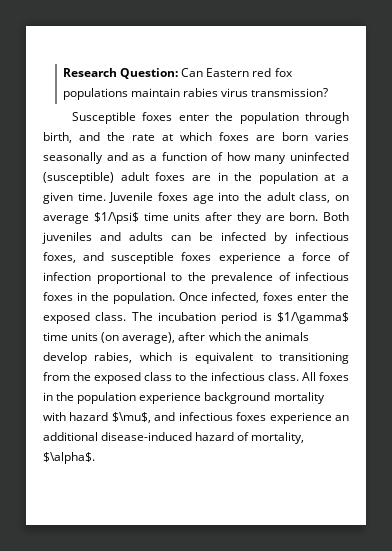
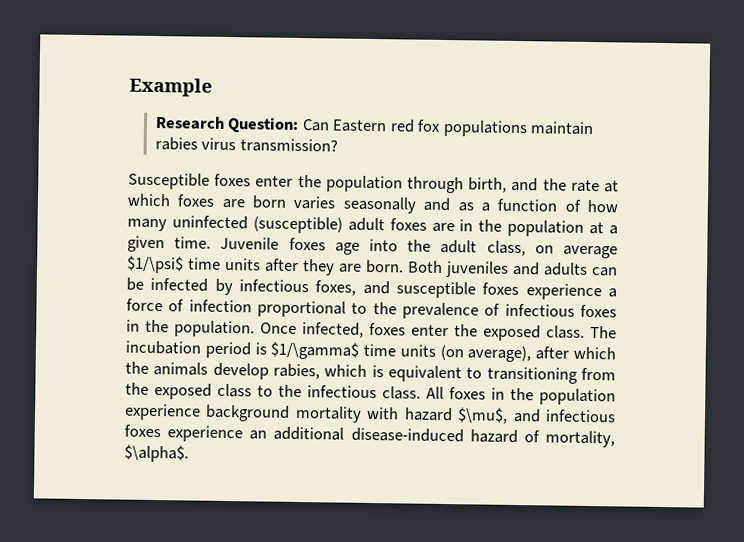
(63, 72) none -> [129,77,213,97] Example //

